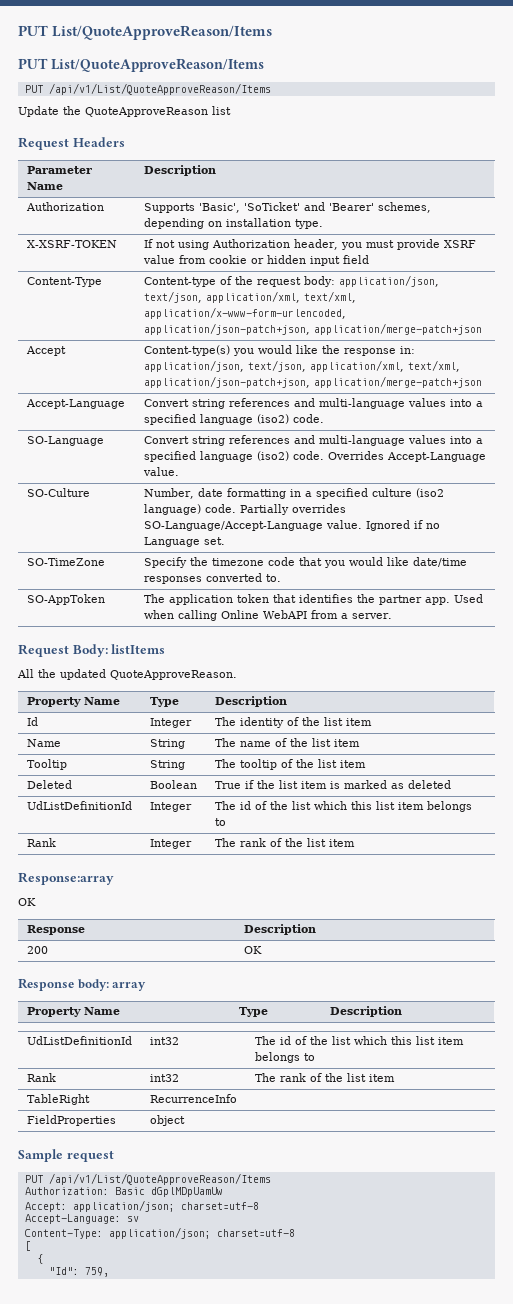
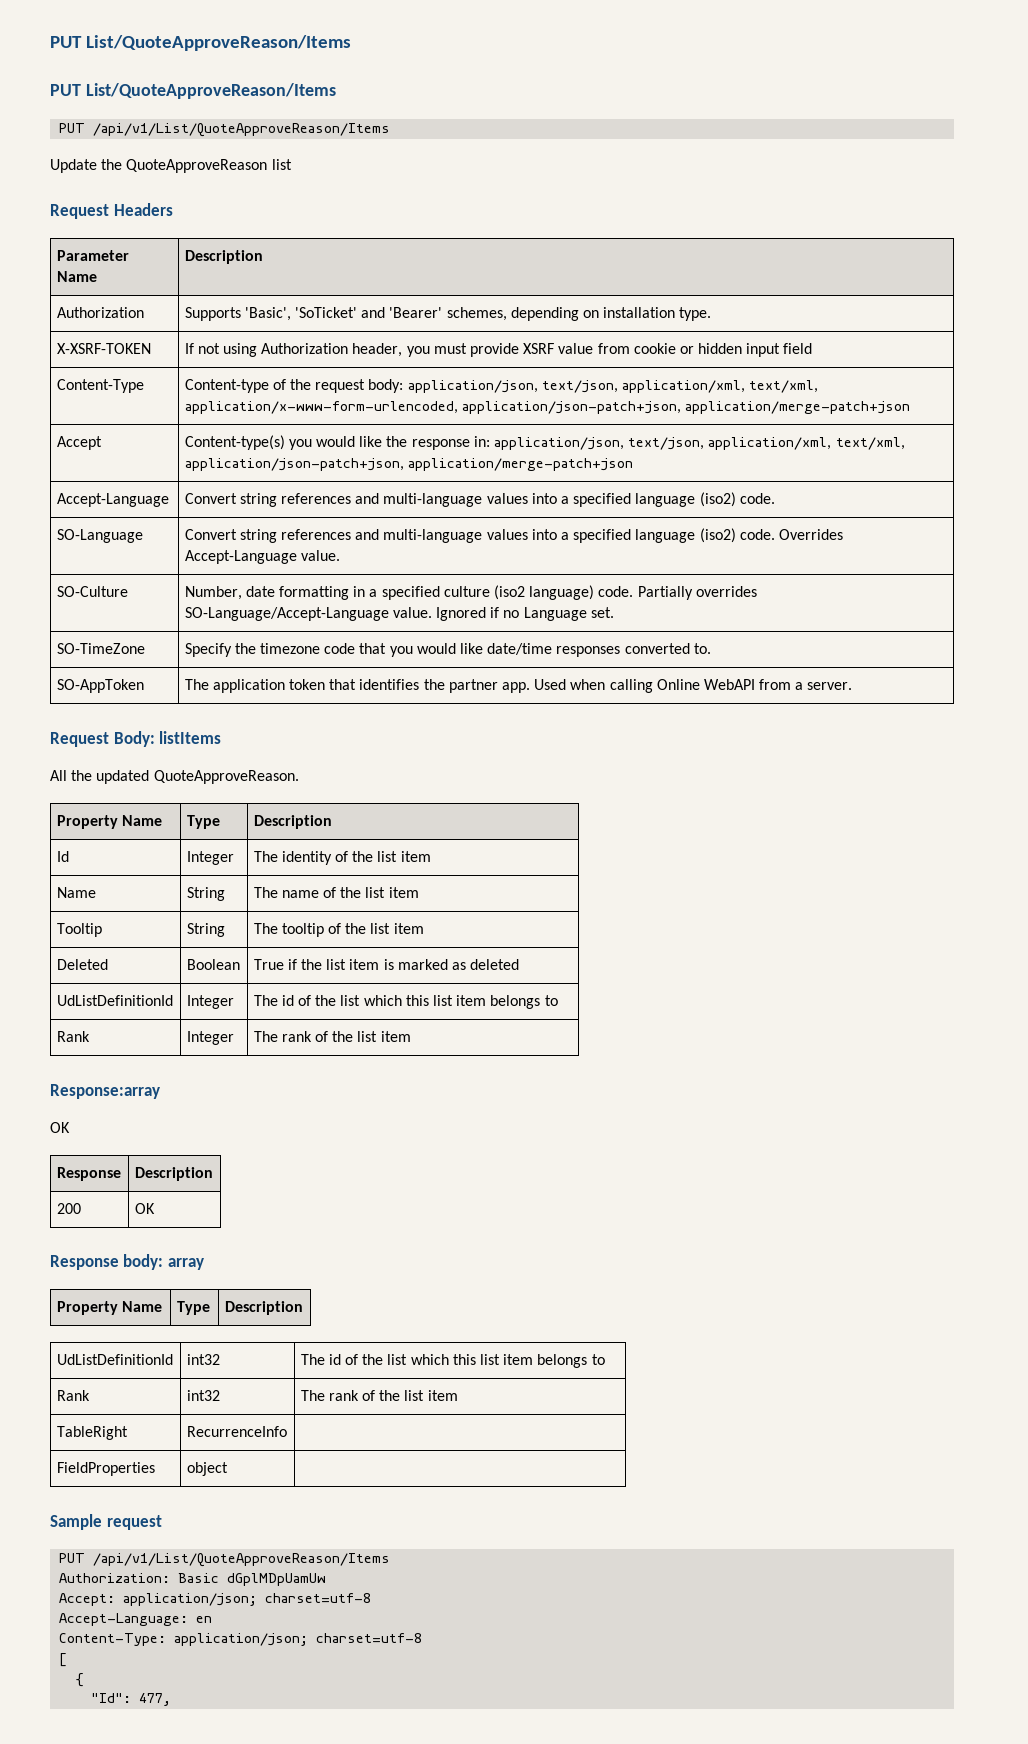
[126,1216,139,1222] sv -> [196,1616,213,1623] en
[84,1267,109,1277] 759, -> [139,1693,172,1706] 477,

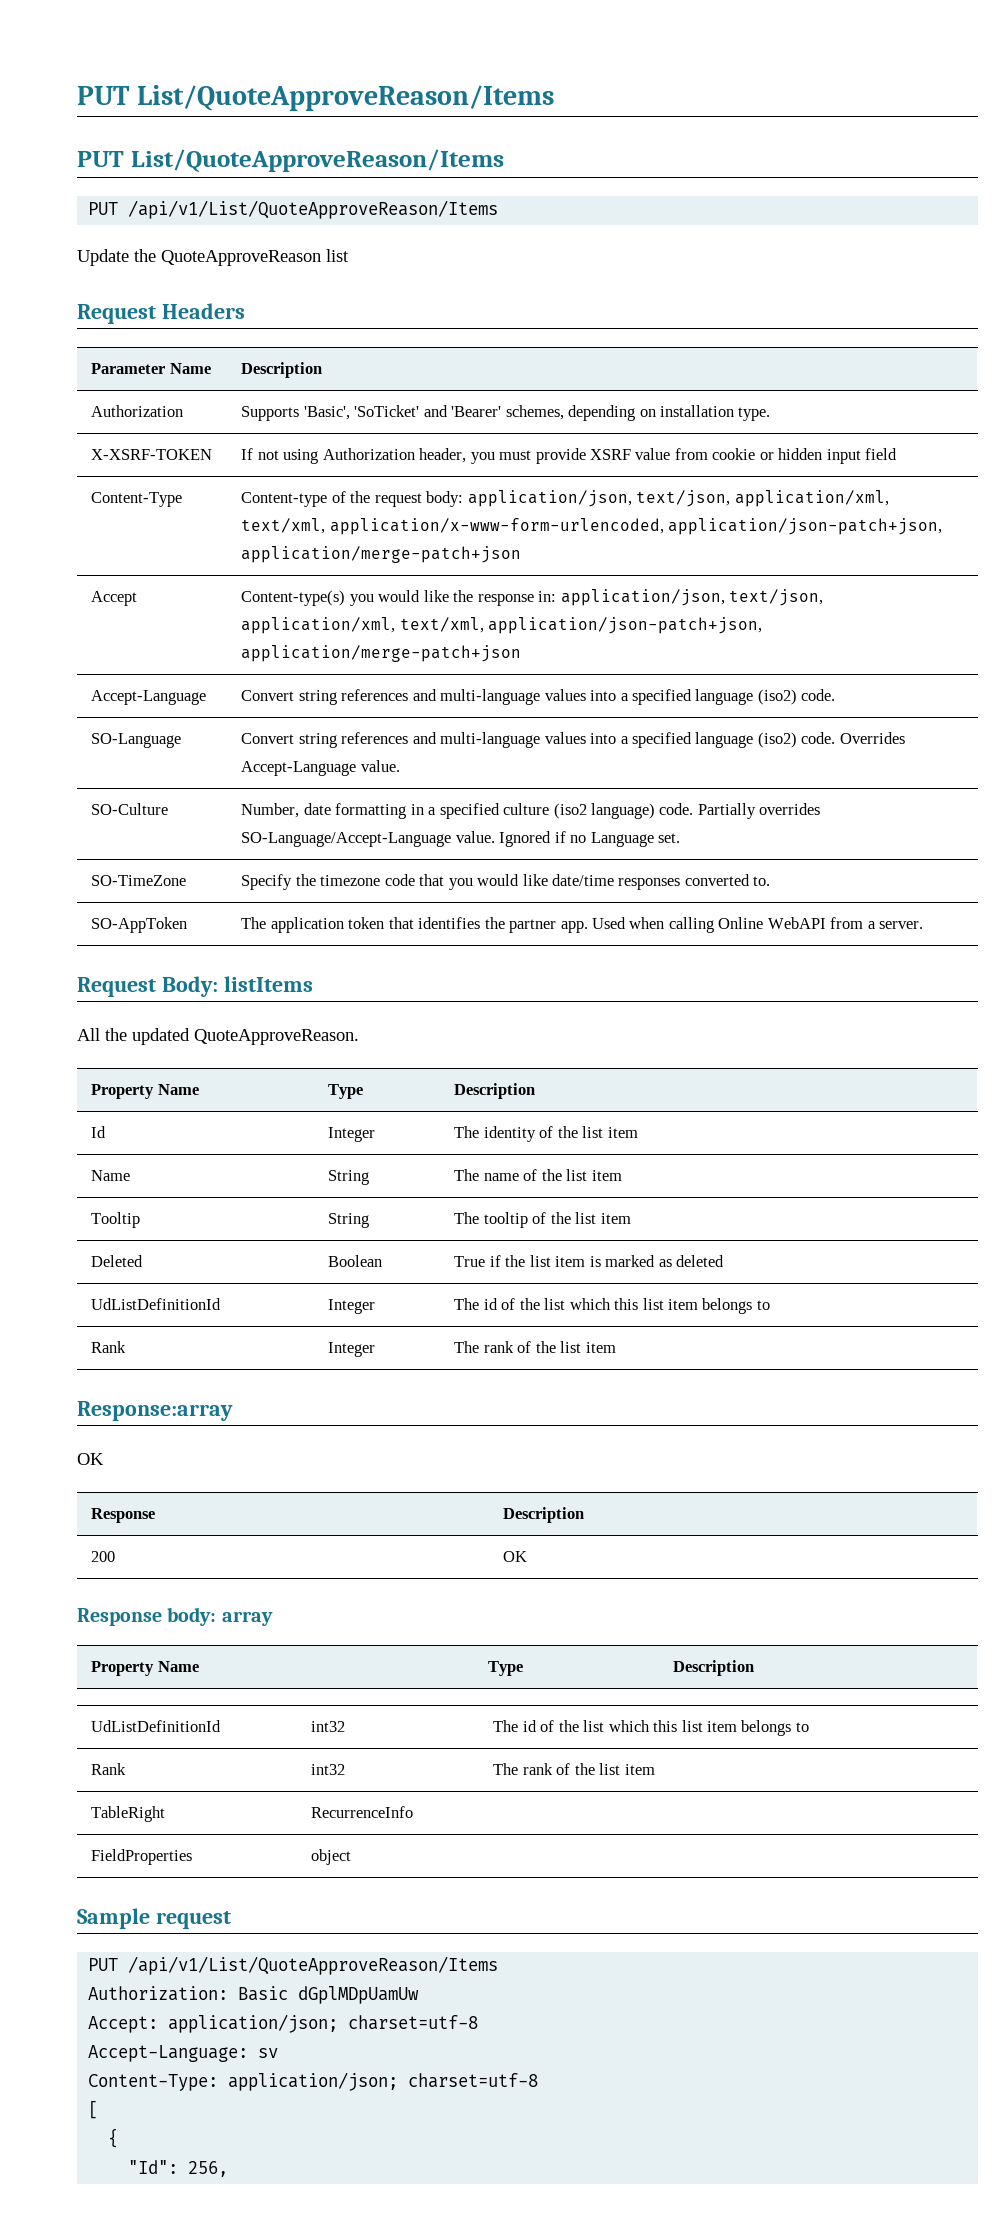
[196,1616,213,1623] en -> [258,2048,279,2058] sv
[139,1693,172,1706] 477, -> [188,2161,229,2177] 256,

